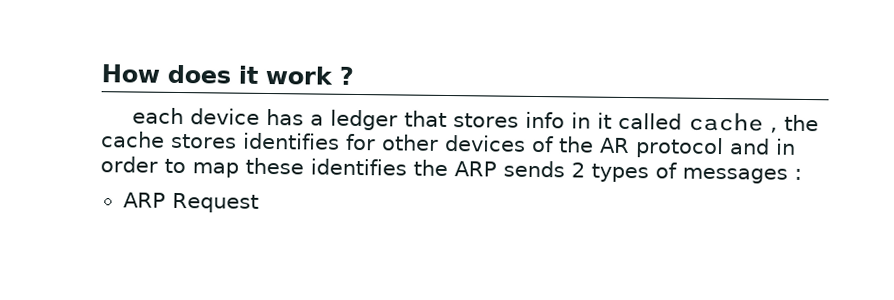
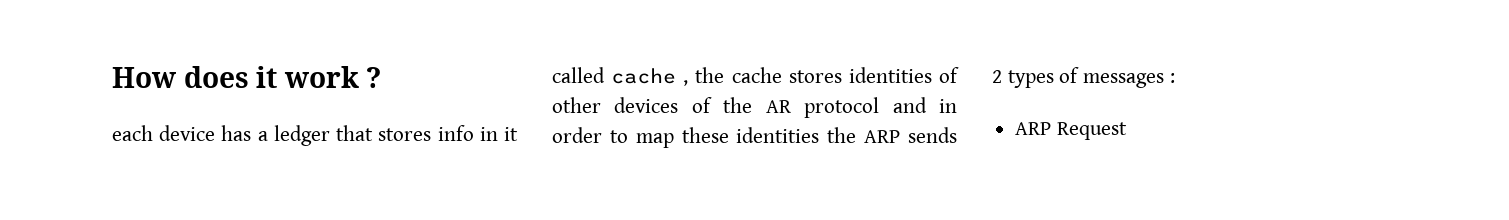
[243,132,376,151] identifies for -> [848,67,959,83] identities of
[310,158,407,176] identifies -> [736,127,820,143] identities

